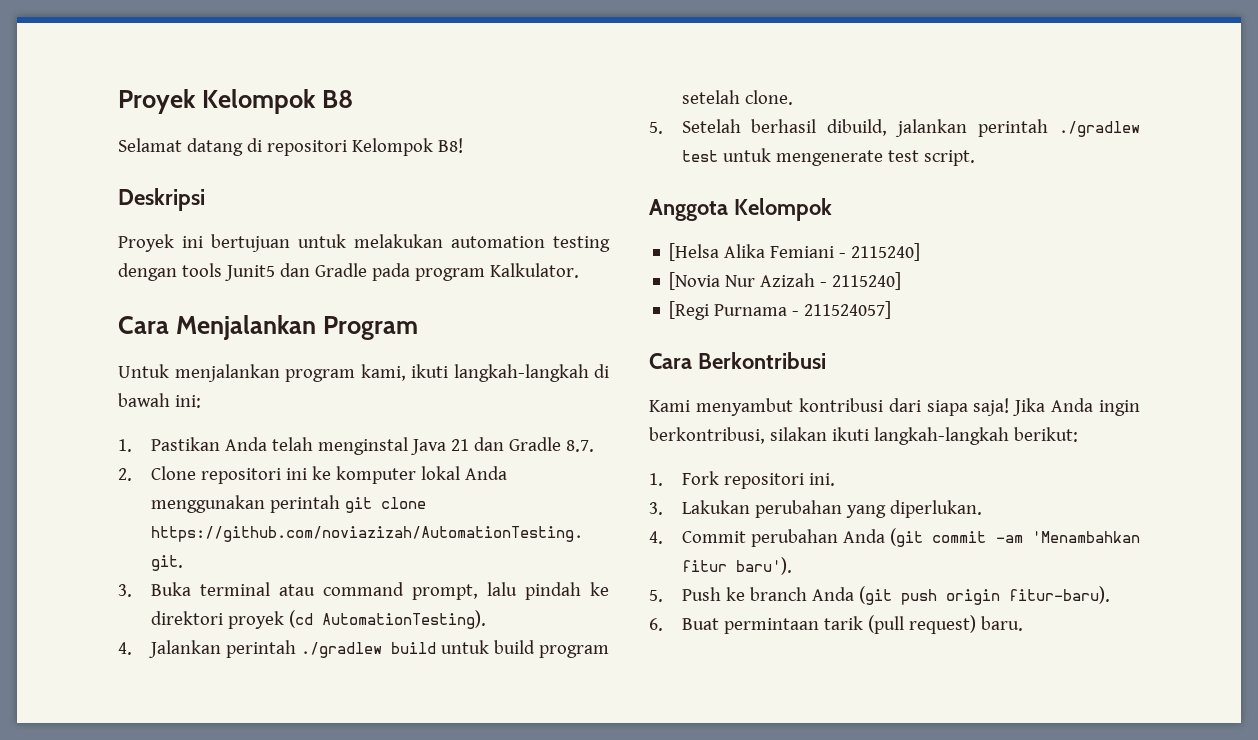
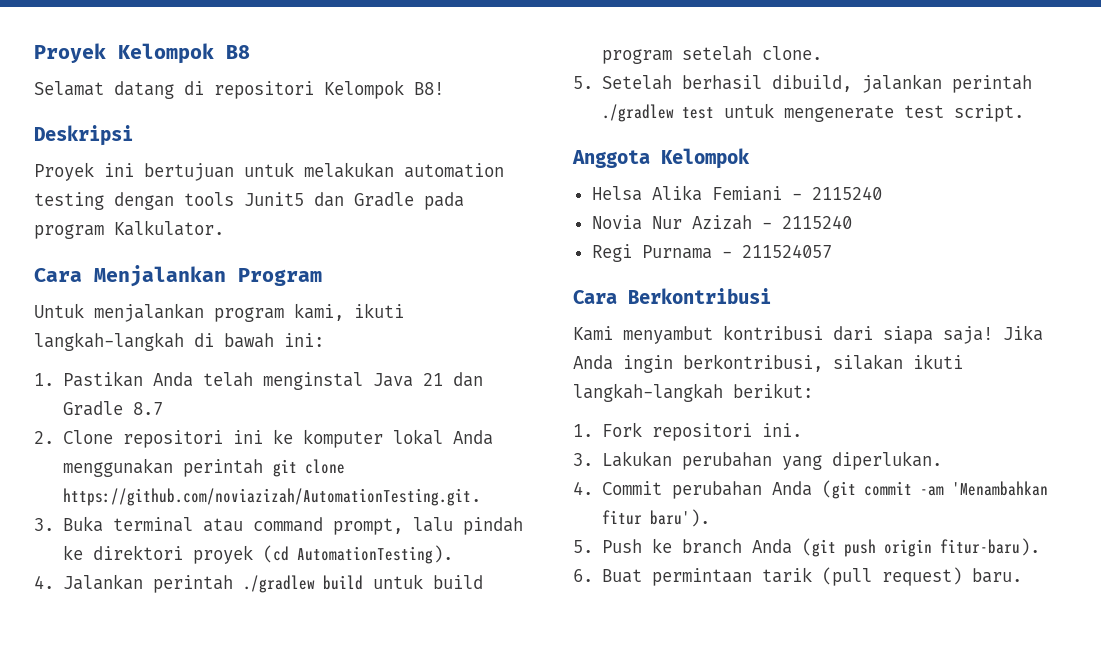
[565,440,594,452] 8.7. -> [132,402,163,415] 8.7
[669,243,720,261] [Helsa -> [591,186,642,201] Helsa
[851,243,921,261] [669,272,721,290] 2115240] // [Novia -> [811,186,882,200] [591,215,642,230] 2115240 // Novia
[832,272,902,290] [669,301,710,320] 2115240] // [Regi -> [781,215,852,229] [591,244,632,262] 2115240 // Regi
[804,301,892,319] 211524057] -> [741,244,832,258] 211524057

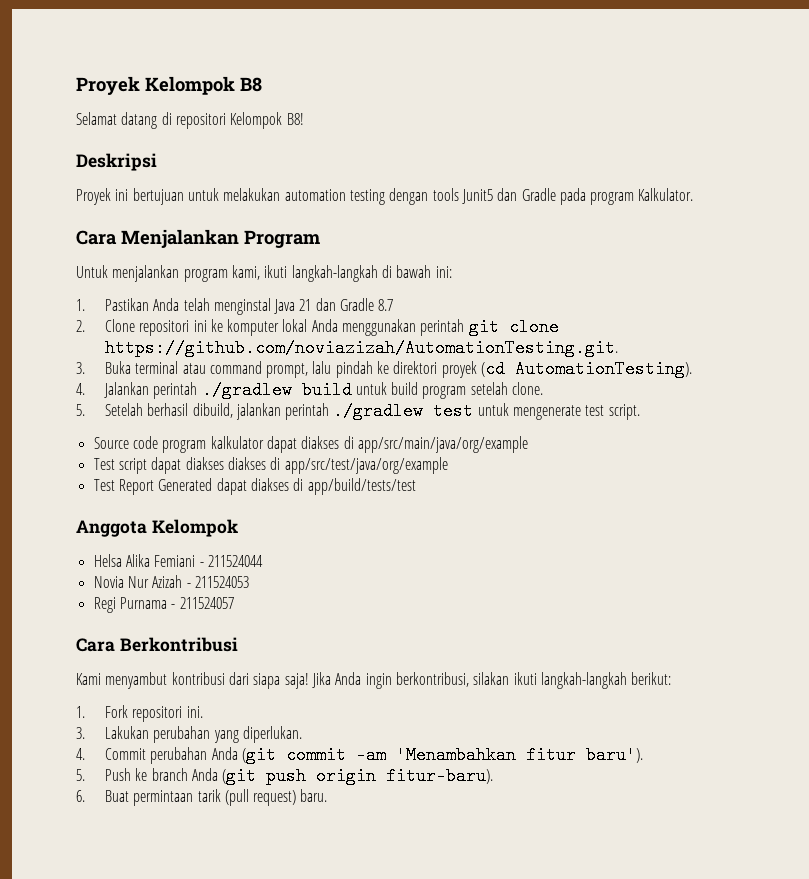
(1024, 113) none -> [93,436,528,453] [93,457,448,474] [93,478,416,495] // Source code program kalkulator dapat diakses di app/src/main/java/org/example // Test script dapat diakses diakses di app/src/test/java/org/example // Test Report Generated dapat diakses di app/build/tests/test
[811,186,882,200] 2115240 -> [207,555,263,567] 211524044
[781,215,852,229] 2115240 -> [194,576,249,588] 211524053

